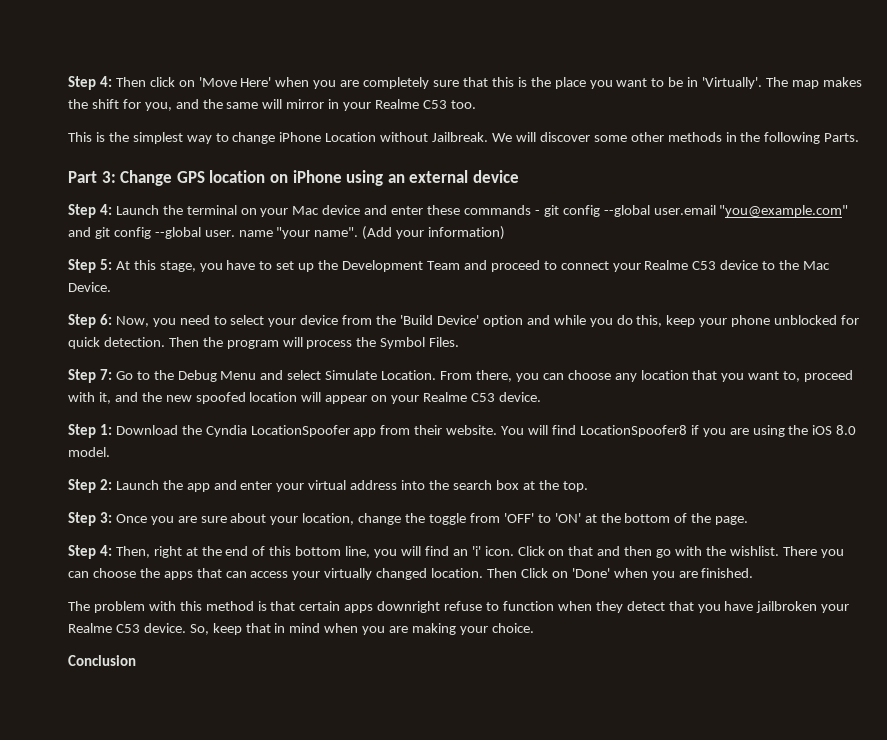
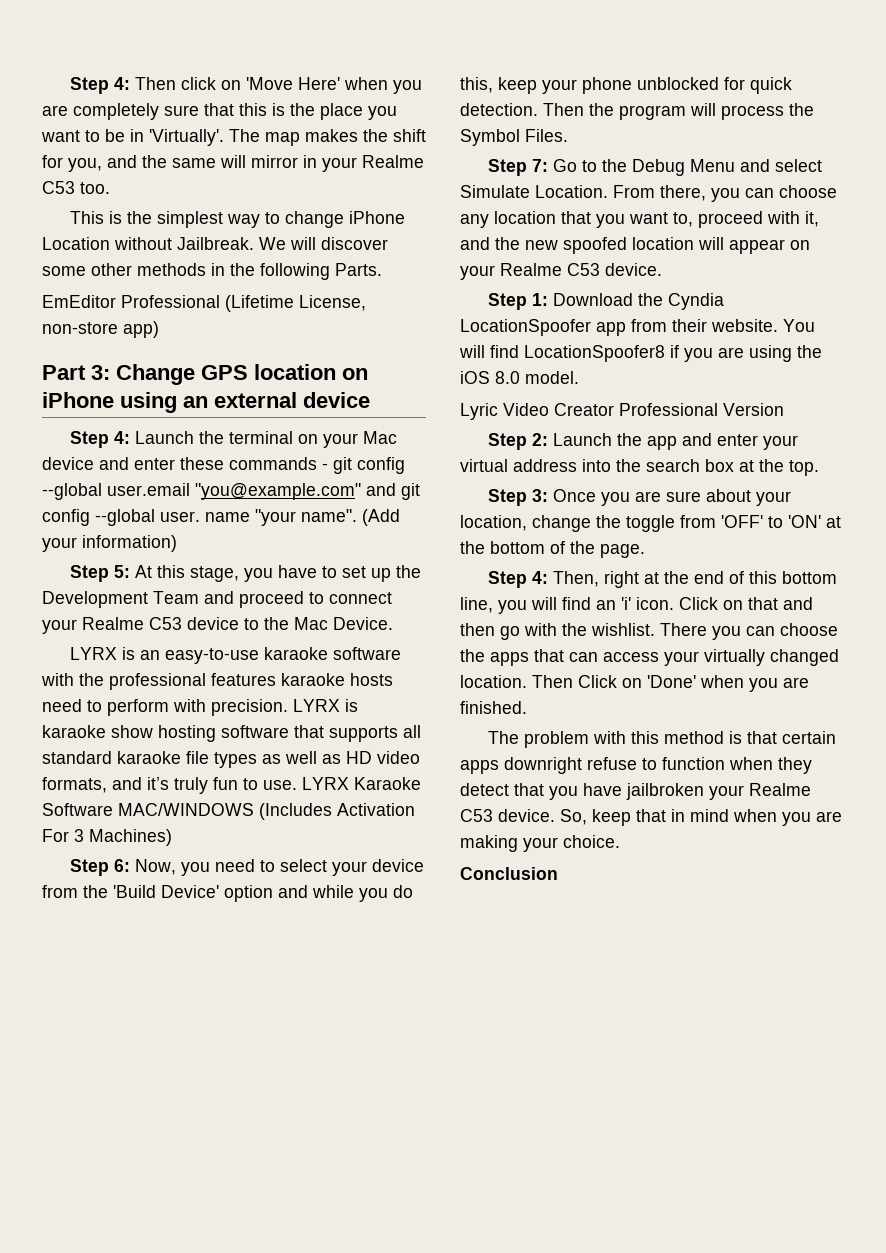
(860, 137) none -> [42,295,366,312] [42,321,159,338] // EmEditor Professional (Lifetime License, non-store app)
(111, 287) none -> [69,647,401,664] [41,673,393,690] [42,699,358,716] [42,725,421,742] [42,751,420,768] [42,777,421,794] [42,803,415,820] [42,829,172,846] // LYRX is an easy-to-use karaoke software with the professional features karaoke hosts need to perform with precision. LYRX is karaoke show hosting software that supports all standard karaoke file types as well as HD video formats, and it’s truly fun to use. LYRX Karaoke Software MAC/WINDOWS (Includes Activation For 3 Machines)
(110, 452) none -> [460,403,784,420] // Lyric Video Creator Professional Version

